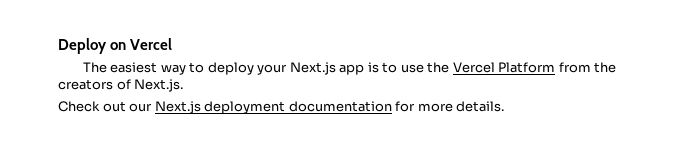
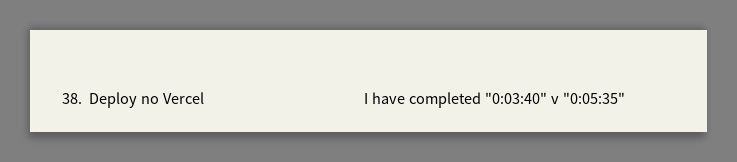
[58,38,173,54] [82,62,617,75] [58,79,184,92] [58,101,505,114] Deploy on Vercel // The easiest way to deploy your Next.js app is to use the Vercel Platform from the creators of Next.js. // Check out our Next.js deployment documentation for more details. -> [62,92,205,108] [364,92,625,108] 38. Deploy no Vercel // I have completed "0:03:40" v "0:05:35"

